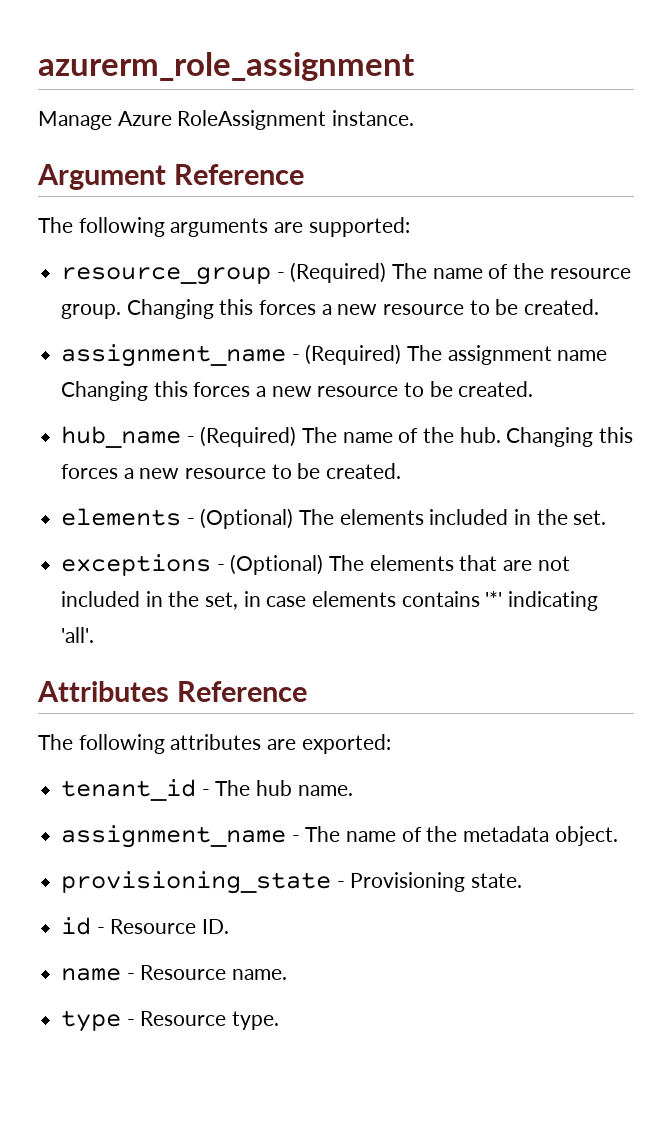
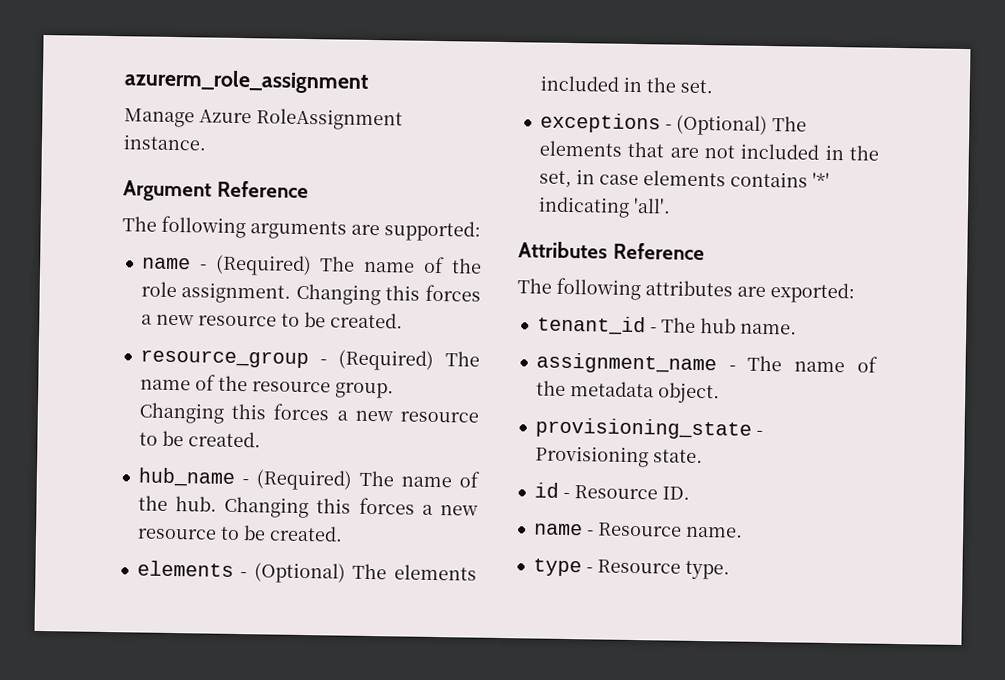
[61,262,631,285] [61,299,600,319] [61,344,608,367] resource_group - (Required) The name of the resource group. Changing this forces a new resource to be created. // assignment_name - (Required) The assignment name -> [141,254,482,277] [140,281,481,306] [140,311,403,329] [139,349,480,371] [139,374,394,399] name - (Required) The name of the role assignment. Changing this forces a new resource to be created. // resource_group - (Required) The name of the resource group.

